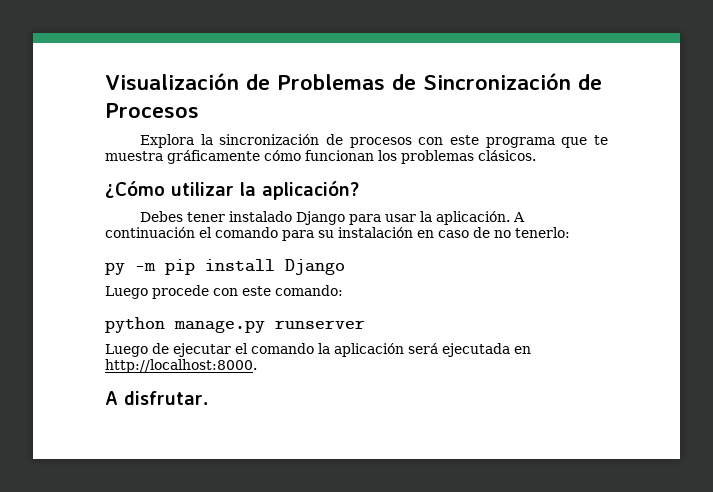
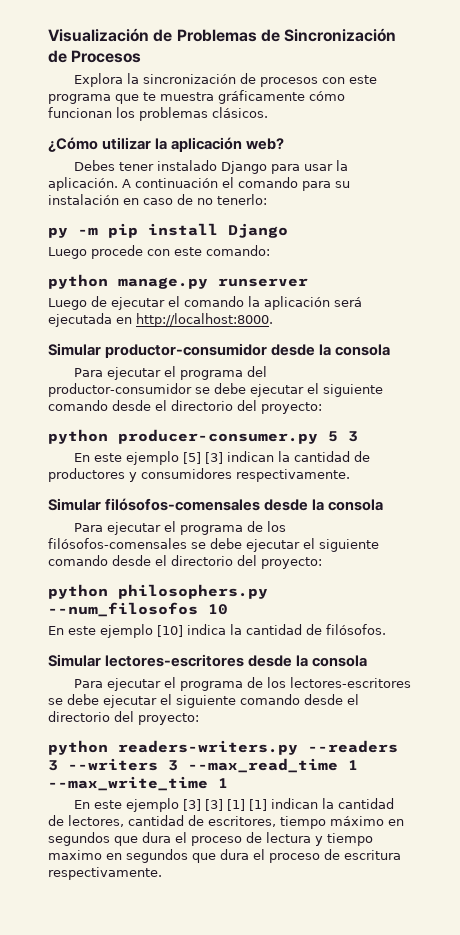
[262,181,359,200] aplicación? -> [171,137,285,152] aplicación web?
[105,391,208,405] A disfrutar. -> [48,343,391,358] [73,366,267,380] [48,383,383,397] [48,400,322,414] [48,429,358,444] [73,451,370,465] [48,468,350,482] [48,498,384,511] [73,521,286,535] [48,538,379,552] [48,555,322,569] [48,584,268,599] [48,602,228,617] [48,624,386,638] [48,654,368,667] [73,677,411,691] [48,694,359,708] [48,711,199,725] [48,740,398,755] [48,758,358,773] [48,776,228,791] [73,798,394,812] [48,815,404,829] [48,832,373,846] [48,849,401,863] [48,867,162,880] Simular productor-consumidor desde la consola // Para ejecutar el programa del productor-consumidor se debe ejecutar el siguiente comando desde el directorio del proyecto: // python producer-consumer.py 5 3 // En este ejemplo [5] [3] indican la cantidad de productores y consumidores respectivamente. // Simular filósofos-comensales desde la consola // Para ejecutar el programa de los filósofos-comensales se debe ejecutar el siguiente comando desde el directorio del proyecto: // python philosophers.py --num_filosofos 10 // En este ejemplo [10] indica la cantidad de filósofos. // Simular lectores-escritores desde la consola // Para ejecutar el programa de los lectores-escritores se debe ejecutar el siguiente comando desde el directorio del proyecto: // python readers-writers.py --readers 3 --writers 3 --max_read_time 1 --max_write_time 1 // En este ejemplo [3] [3] [1] [1] indican la cantidad de lectores, cantidad de escritores, tiempo máximo en segundos que dura el proceso de lectura y tiempo maximo en segundos que dura el proceso de escritura respectivamente.

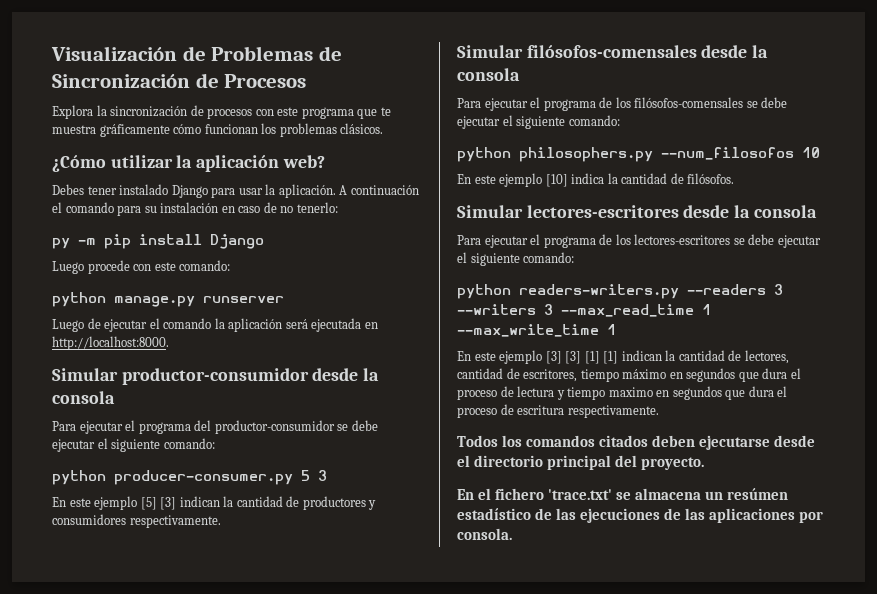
[48,400,322,414] comando desde el directorio del proyecto: -> [163,438,215,449] comando:
[48,555,322,569] comando desde el directorio del proyecto: -> [568,115,620,126] comando:
[240,694,359,705] [48,711,199,725] comando desde el directorio del proyecto: -> [523,252,575,263] comando:
(162, 873) none -> [457,435,816,450] [457,455,705,470] [457,488,789,500] [457,508,824,523] [457,528,512,540] // Todos los comandos citados deben ejecutarse desde el directorio principal del proyecto. // En el fichero 'trace.txt' se almacena un resúmen estadístico de las ejecuciones de las aplicaciones por consola.

